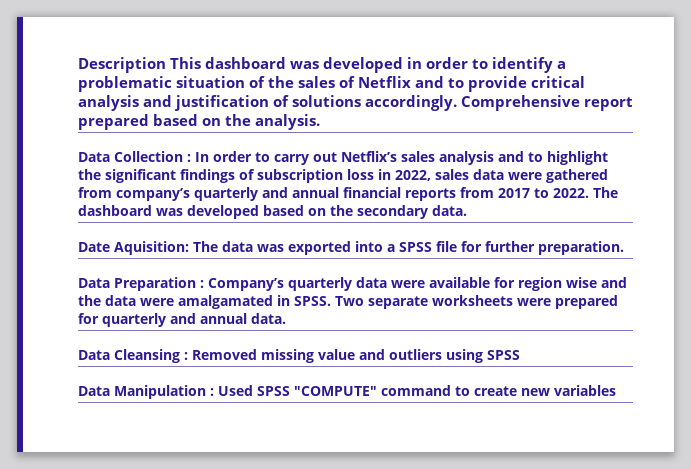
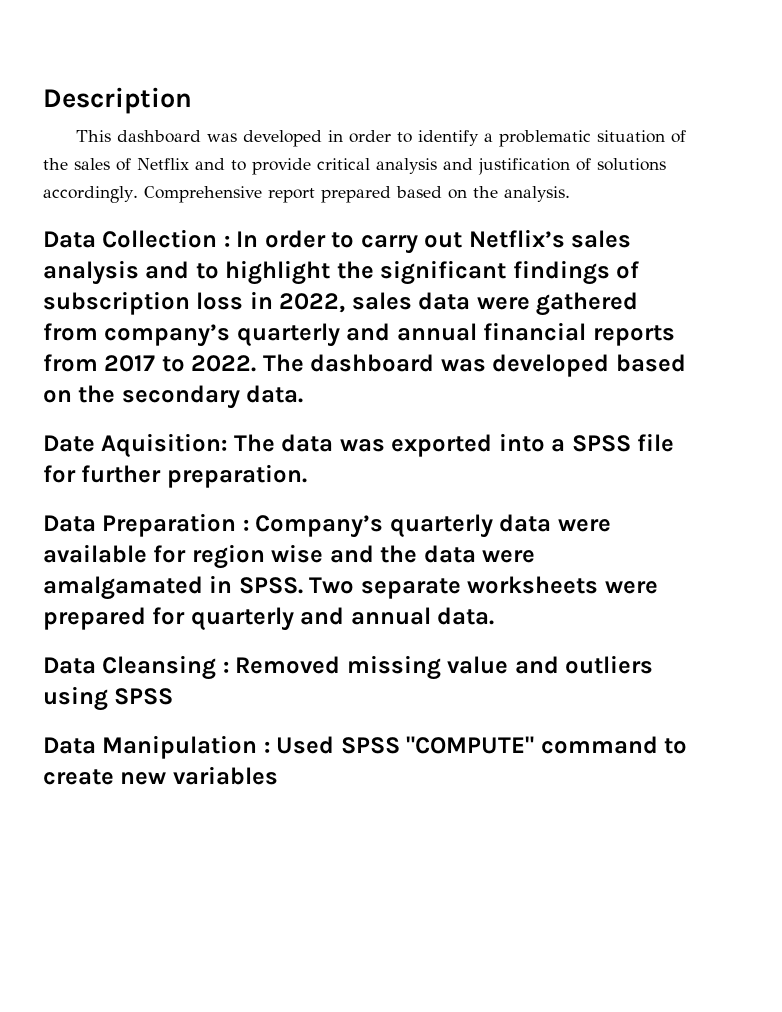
(166, 65) none -> (192, 100) //

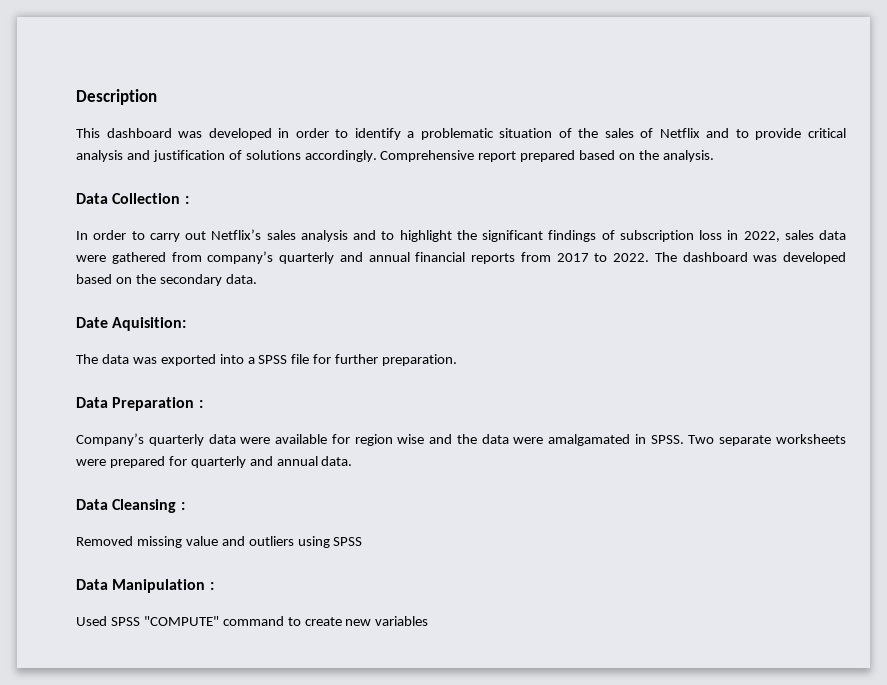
(230, 241) none -> (189, 200) //
(228, 445) none -> (187, 324) //
(249, 525) none -> (203, 404) //
(229, 667) none -> (185, 506) //
(270, 747) none -> (214, 586) //

